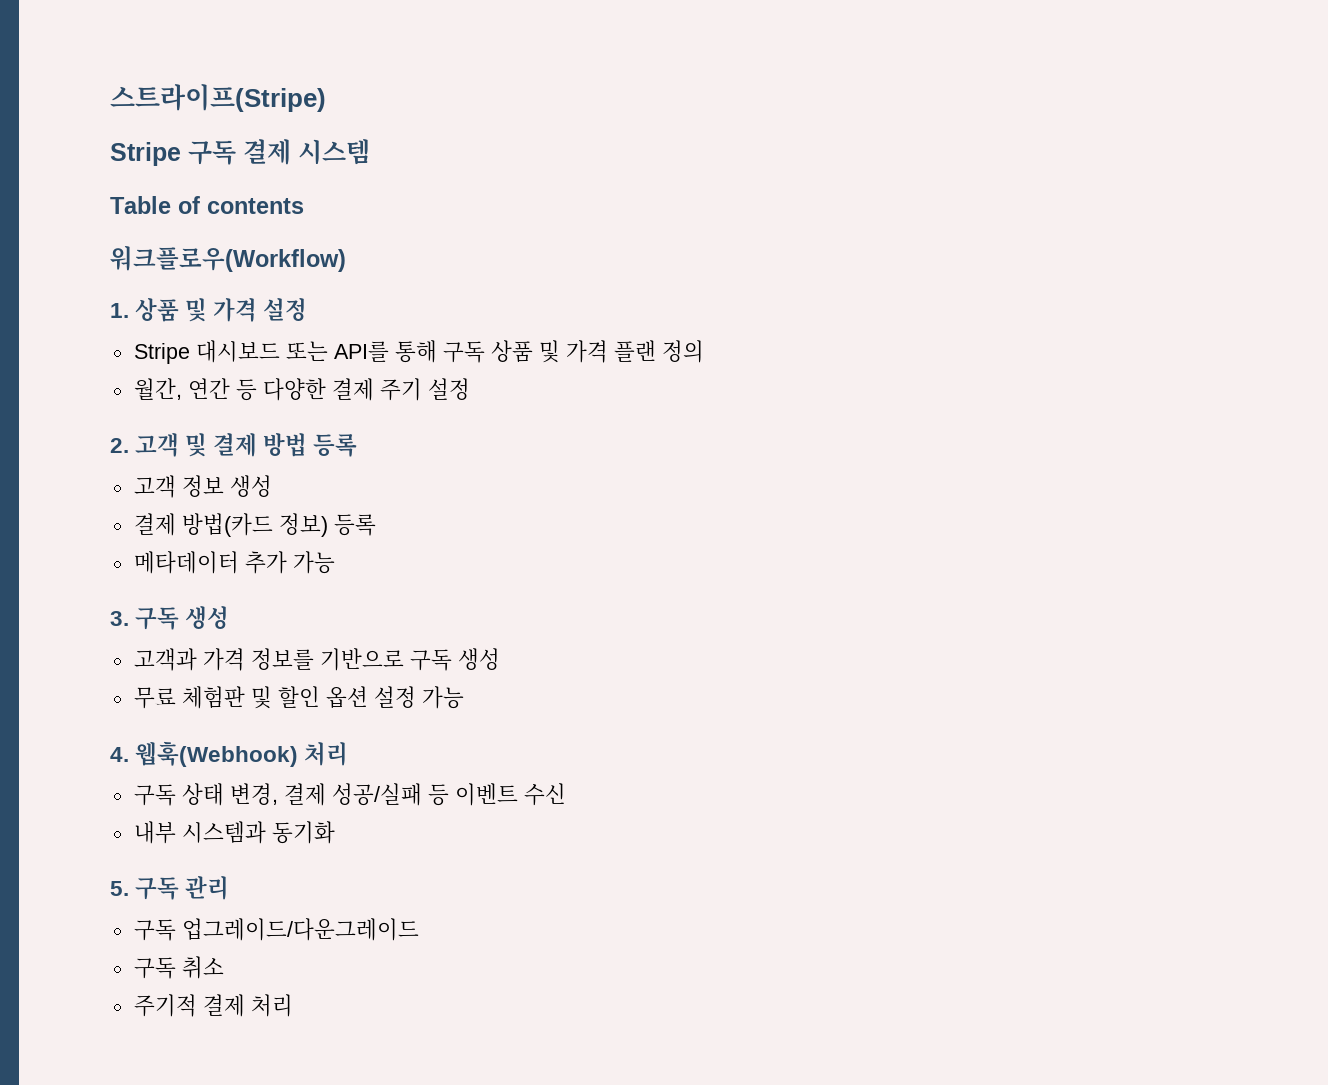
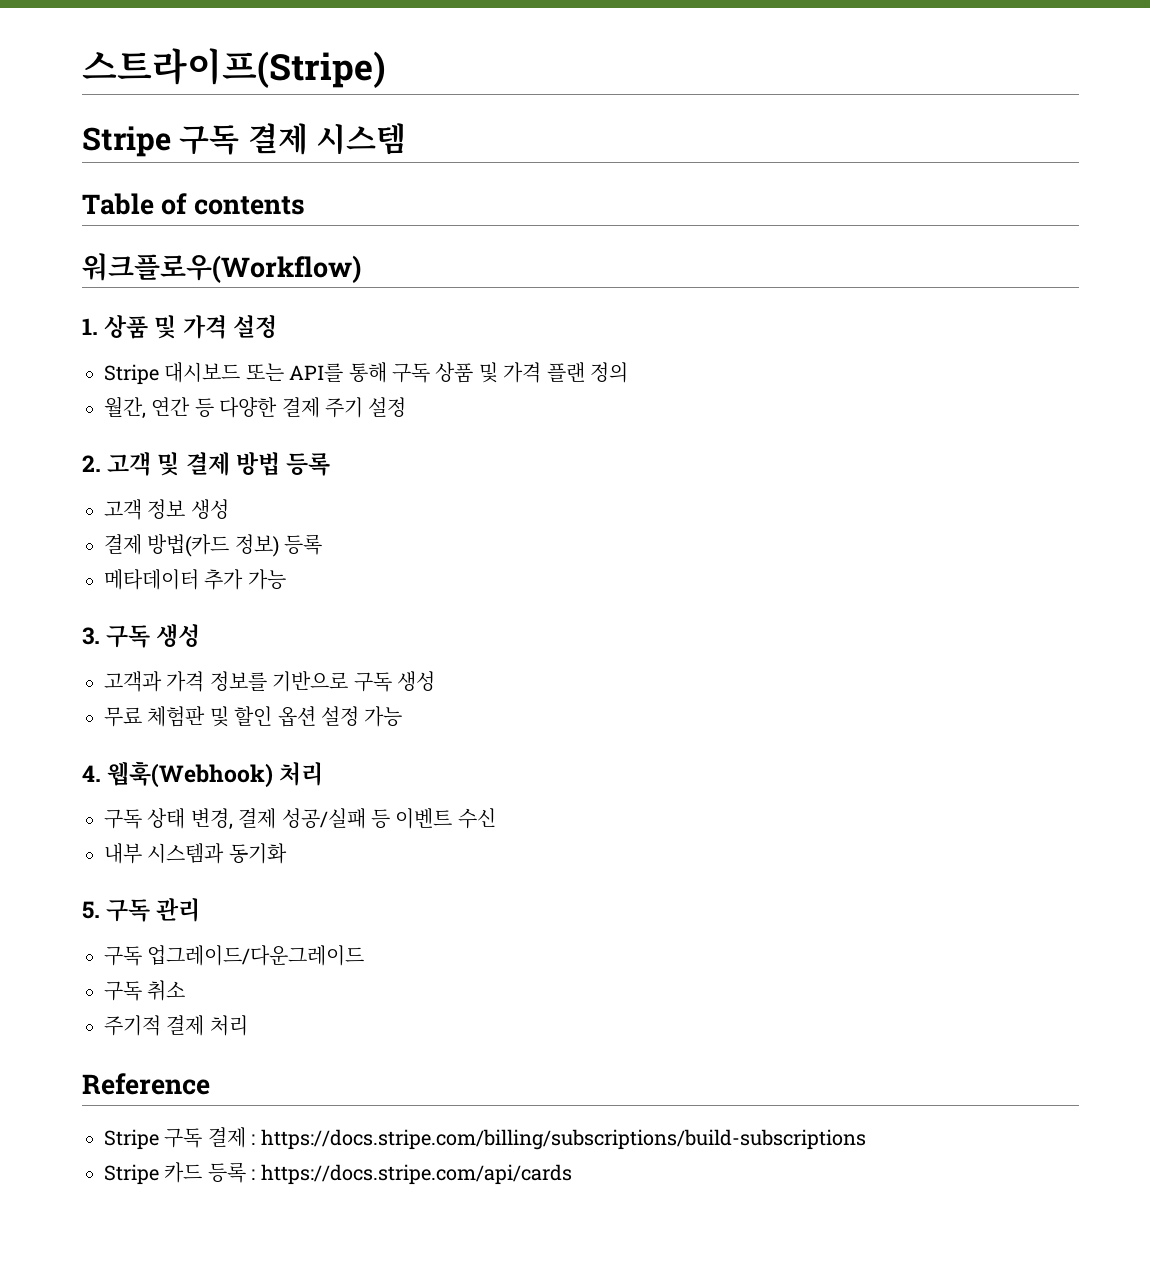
(293, 1005) none -> [82,1073,210,1095] [104,1127,866,1150] [104,1162,572,1185] // Reference // Stripe 구독 결제 : https://docs.stripe.com/billing/subscriptions/build-subscriptions // Stripe 카드 등록 : https://docs.stripe.com/api/cards

